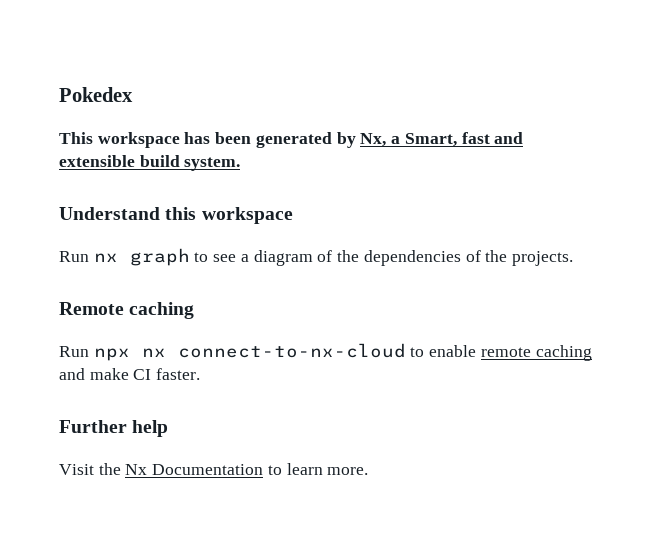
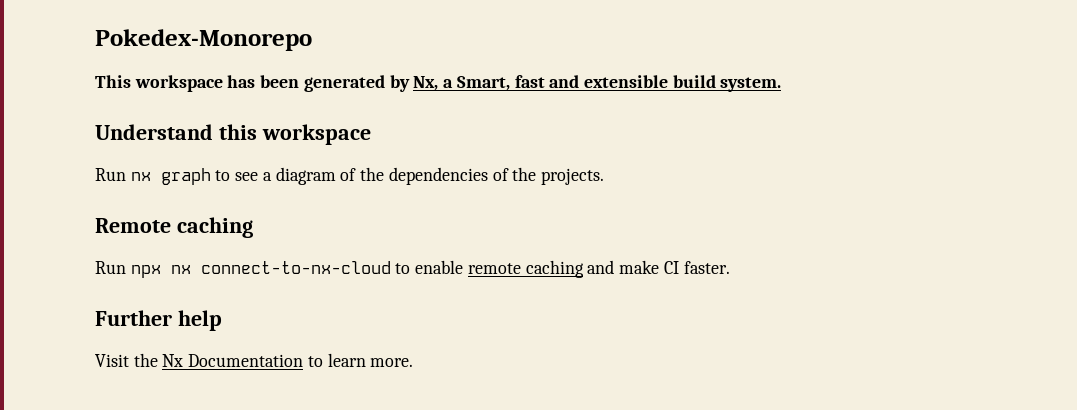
[59,87,133,102] Pokedex -> [95,29,312,51] Pokedex-Monorepo

